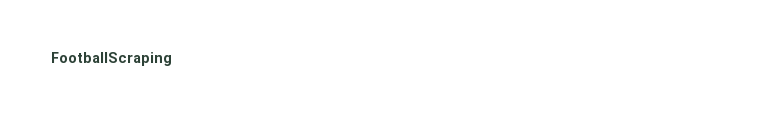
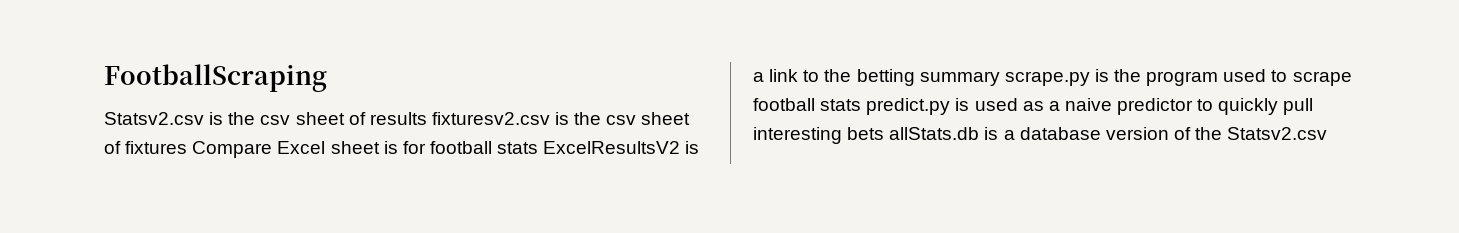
(172, 59) none -> [104,112,691,125] [104,141,700,158] [753,69,1352,86] [753,98,1314,115] [753,127,1328,144] // Statsv2.csv is the csv sheet of results fixturesv2.csv is the csv sheet of fixtures Compare Excel sheet is for football stats ExcelResultsV2 is a link to the betting summary scrape.py is the program used to scrape football stats predict.py is used as a naive predictor to quickly pull interesting bets allStats.db is a database version of the Statsv2.csv

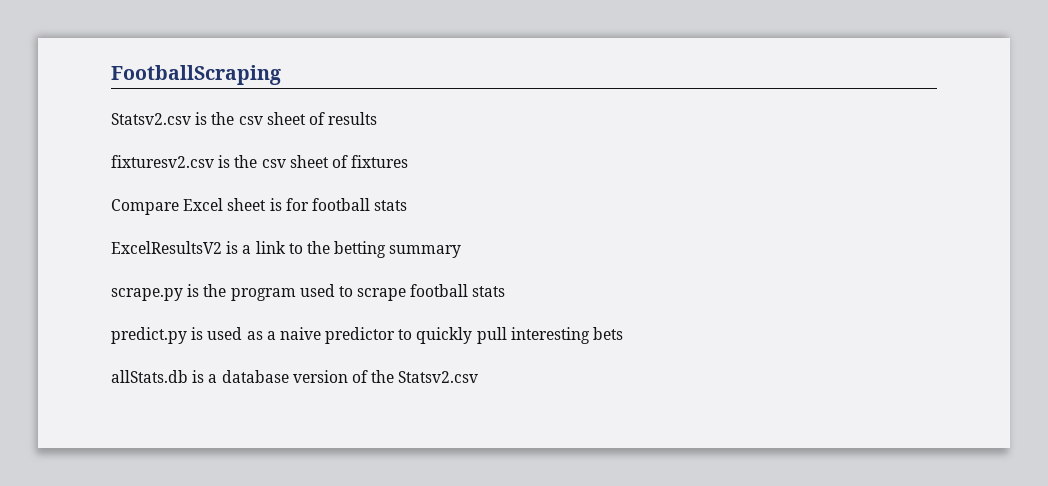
(427, 118) none -> (378, 118) //
(188, 147) none -> (409, 161) //
(539, 148) none -> (408, 205) //
(1000, 78) none -> (462, 251) //
(862, 105) none -> (506, 291) //
(885, 133) none -> (624, 333) //

